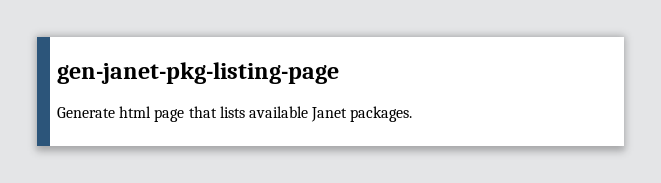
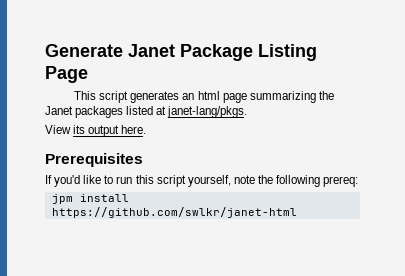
[57,62,339,84] [57,106,413,122] gen-janet-pkg-listing-page // Generate html page that lists available Janet packages. -> [45,44,317,61] [45,66,88,83] [74,91,334,103] [45,106,248,118] [45,125,147,137] [45,153,143,167] [45,175,359,187] [51,194,129,204] [51,207,297,218] Generate Janet Package Listing Page // This script generates an html page summarizing the Janet packages listed at janet-lang/pkgs. // View its output here. // Prerequisites // If you'd like to run this script yourself, note the following prereq: // jpm install https://github.com/swlkr/janet-html

